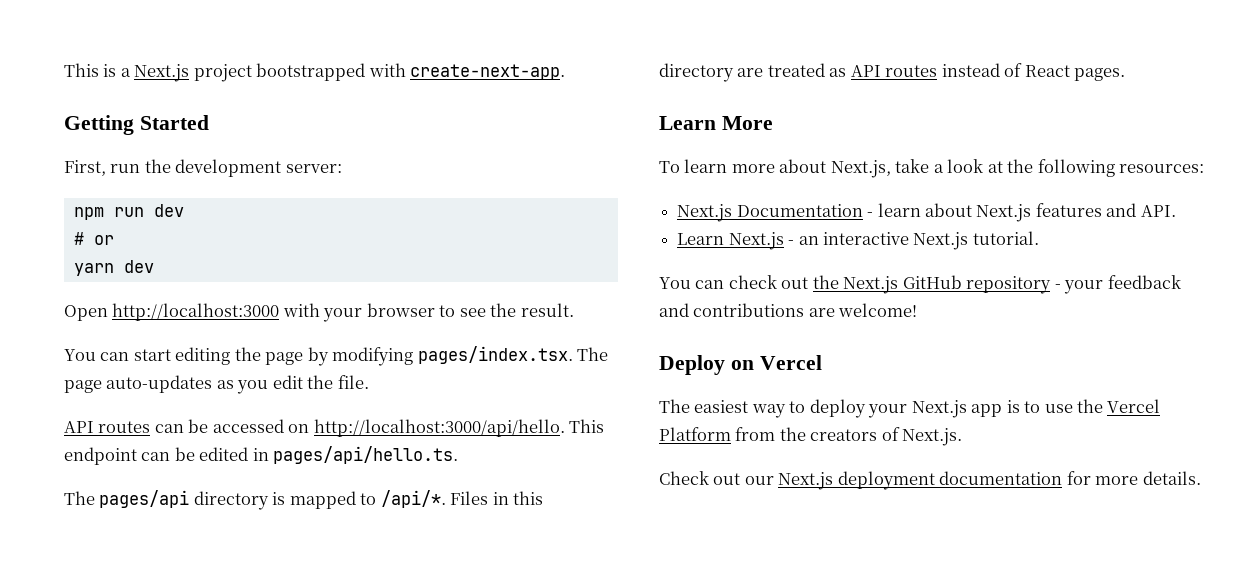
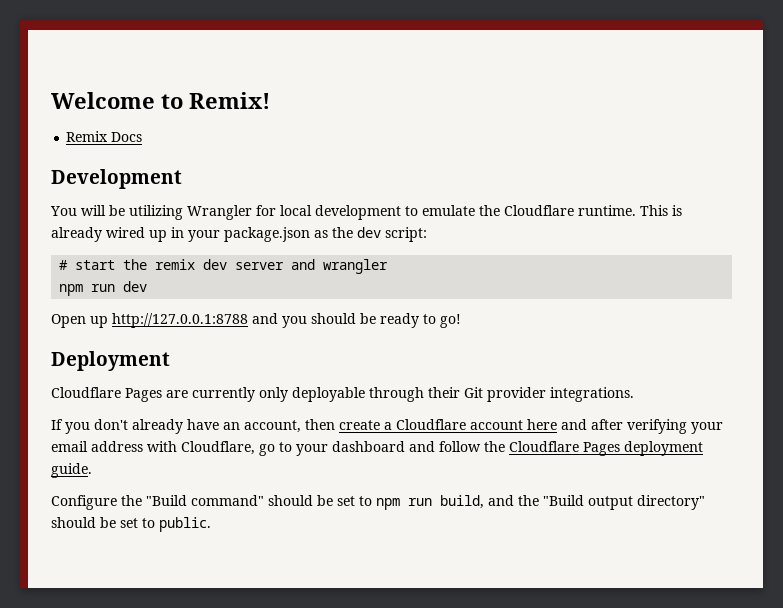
[64,63,566,82] [64,115,209,135] [64,159,342,177] [73,204,184,220] [73,232,114,245] [73,260,154,276] [64,303,574,322] [64,346,609,366] [64,375,369,394] [64,419,605,437] [64,446,459,465] [64,490,544,510] [659,63,1126,82] [659,116,773,130] [659,159,1205,178] [677,203,1176,222] [677,231,1039,250] [659,275,1181,294] [659,303,918,317] [659,355,822,375] [659,399,1161,418] [659,427,963,446] [659,471,1201,490] This is a Next.js project bootstrapped with create-next-app. // Getting Started // First, run the development server: // npm run dev // # or // yarn dev // Open http://localhost:3000 with your browser to see the result. // You can start editing the page by modifying pages/index.tsx. The page auto-updates as you edit the file. // API routes can be accessed on http://localhost:3000/api/hello. This endpoint can be edited in pages/api/hello.ts. // The pages/api directory is mapped to /api/*. Files in this directory are treated as API routes instead of React pages. // Learn More // To learn more about Next.js, take a look at the following resources: // Next.js Documentation - learn about Next.js features and API. // Learn Next.js - an interactive Next.js tutorial. // You can check out the Next.js GitHub repository - your feedback and contributions are welcome! // Deploy on Vercel // The easiest way to deploy your Next.js app is to use the Vercel Platform from the creators of Next.js. // Check out our Next.js deployment documentation for more details. -> [51,92,270,109] [66,131,143,142] [51,169,182,189] [50,205,682,220] [51,227,427,242] [59,259,389,274] [59,281,148,296] [51,313,461,328] [51,351,170,371] [51,387,634,402] [51,419,723,434] [51,441,703,456] [51,463,92,478] [51,495,705,510] [51,517,211,532] Welcome to Remix! // Remix Docs // Development // You will be utilizing Wrangler for local development to emulate the Cloudflare runtime. This is already wired up in your package.json as the dev script: // # start the remix dev server and wrangler // npm run dev // Open up http://127.0.0.1:8788 and you should be ready to go! // Deployment // Cloudflare Pages are currently only deployable through their Git provider integrations. // If you don't already have an account, then create a Cloudflare account here and after verifying your email address with Cloudflare, go to your dashboard and follow the Cloudflare Pages deployment guide. // Configure the "Build command" should be set to npm run build, and the "Build output directory" should be set to public.

